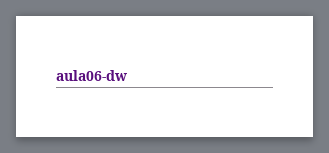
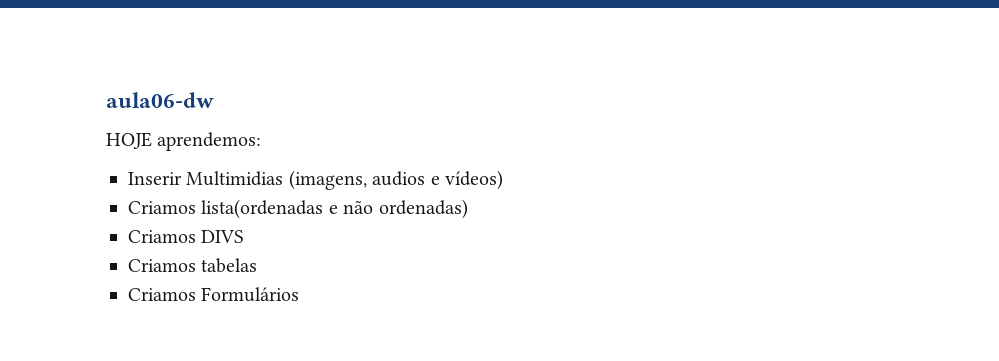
(127, 75) none -> [106,132,262,151] [128,170,503,190] [128,199,468,219] [128,230,245,243] [128,258,258,273] [128,287,300,302] // HOJE aprendemos: // Inserir Multimidias (imagens, audios e vídeos) // Criamos lista(ordenadas e não ordenadas) // Criamos DIVS // Criamos tabelas // Criamos Formulários

